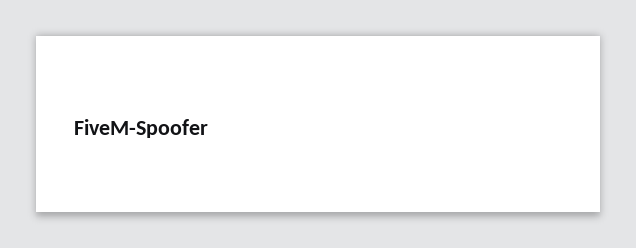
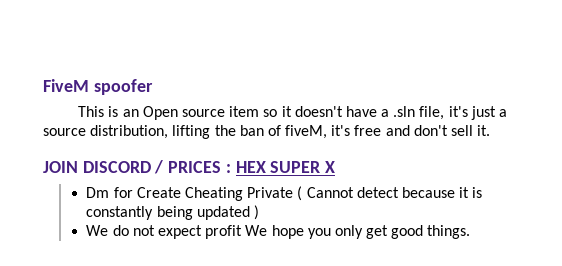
[74,119,208,138] FiveM-Spoofer -> [43,79,153,95] [78,106,508,120] [43,125,491,139] [43,160,336,174] [86,186,483,201] [86,205,259,220] [86,225,471,239] FiveM spoofer // This is an Open source item so it doesn't have a .sln file, it's just a source distribution, lifting the ban of fiveM, it's free and don't sell it. // JOIN DISCORD / PRICES : HEX SUPER X // Dm for Create Cheating Private ( Cannot detect because it is constantly being updated ) // We do not expect profit We hope you only get good things.

